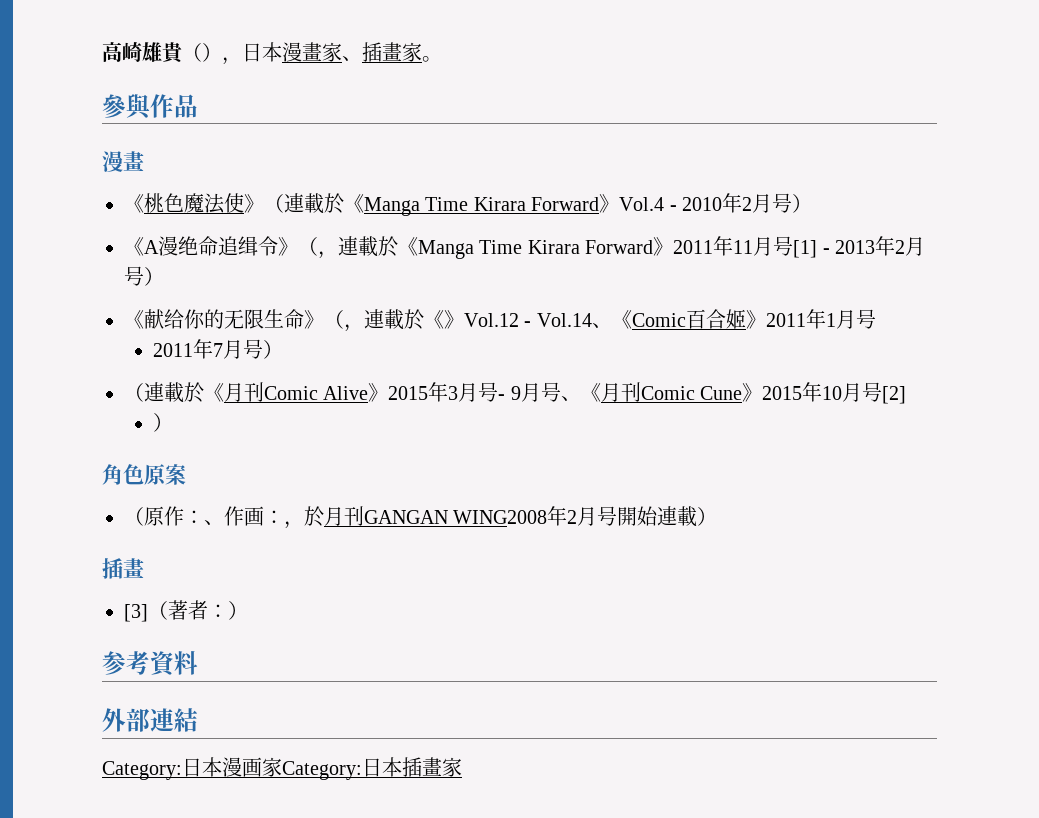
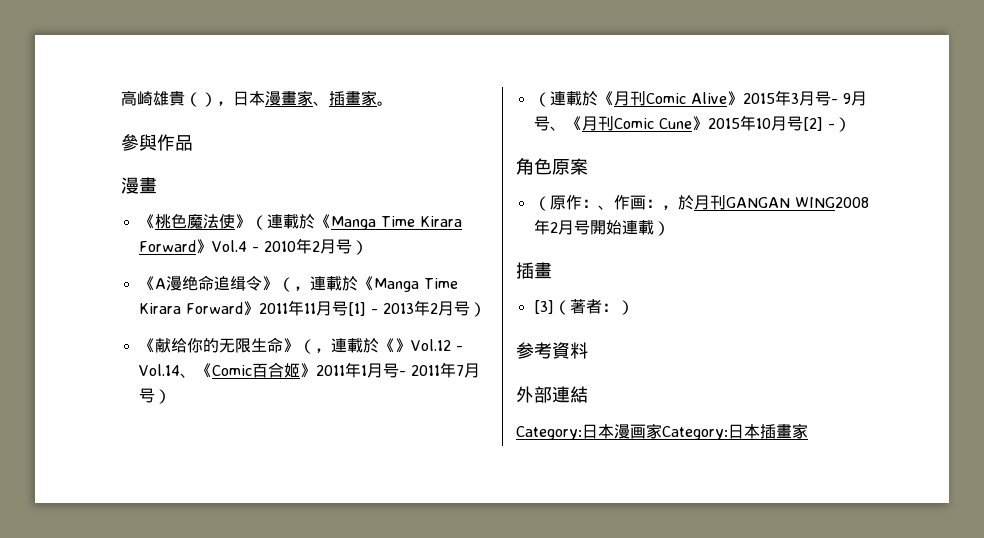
(876, 319) // -> [398,371,406,376] -
(907, 395) // -> [827,124,835,129] -

